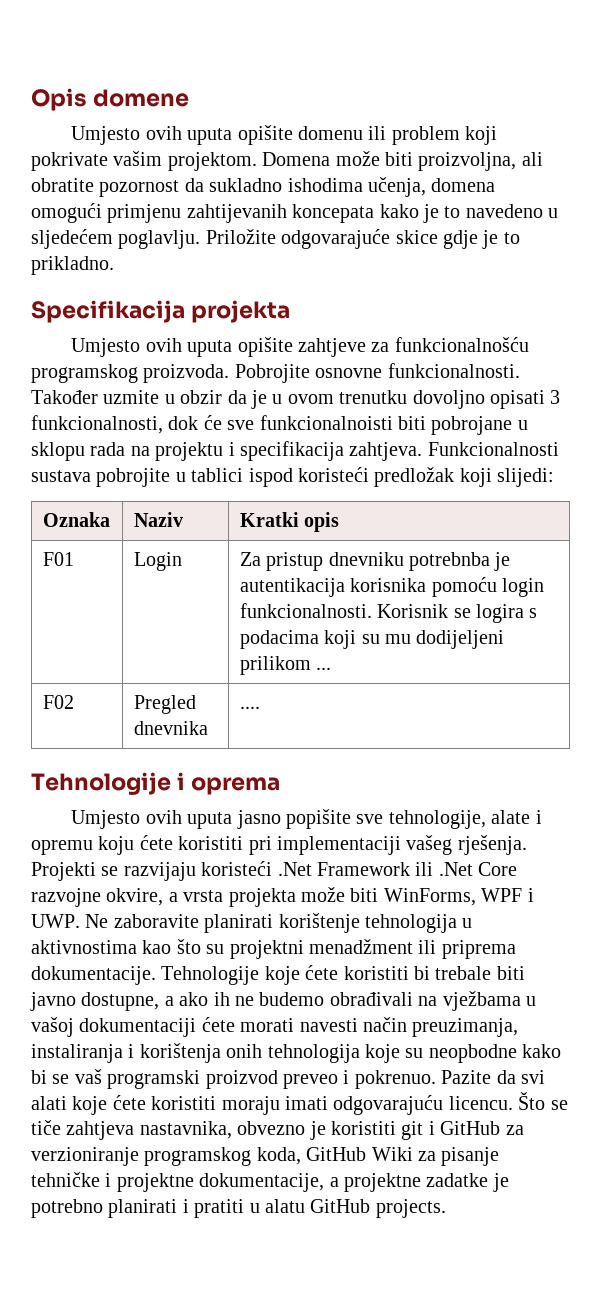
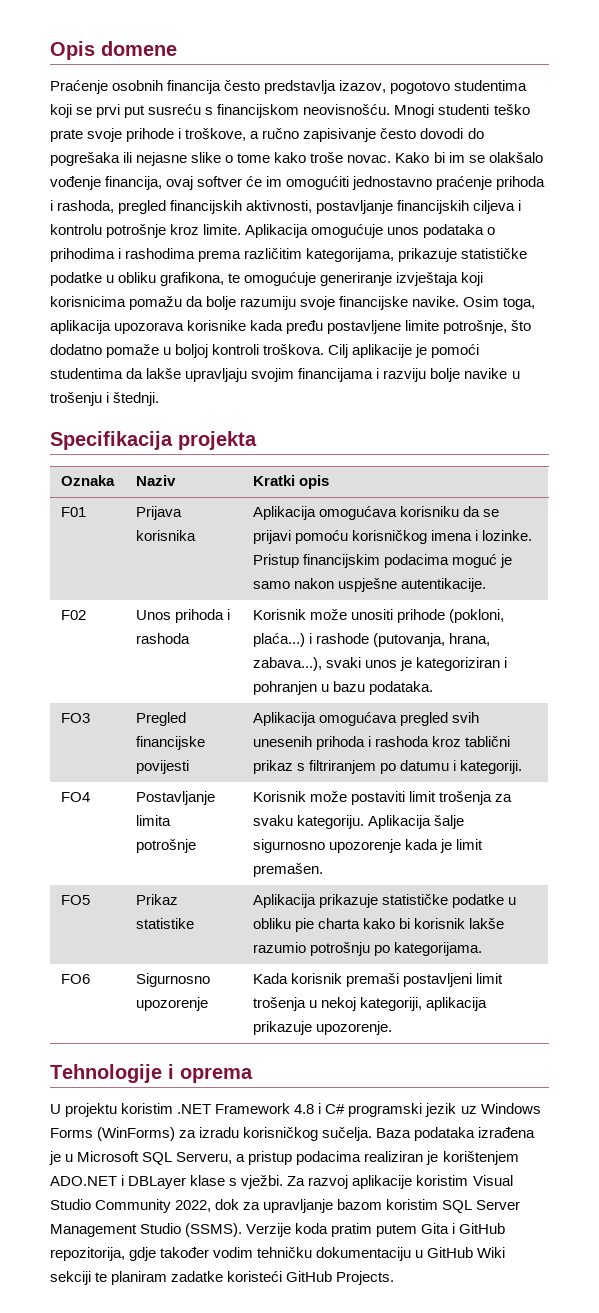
[71,125,498,145] [31,151,543,171] [31,177,496,197] [31,203,559,223] [31,229,520,249] [31,256,114,275] [31,300,291,323] [71,337,529,357] [31,363,520,383] [31,390,561,409] [31,415,528,435] [31,441,559,461] [31,467,555,487] Umjesto ovih uputa opišite domenu ili problem koji pokrivate vašim projektom. Domena može biti proizvoljna, ali obratite pozornost da sukladno ishodima učenja, domena omogući primjenu zahtijevanih koncepata kako je to navedeno u sljedećem poglavlju. Priložite odgovarajuće skice gdje je to prikladno. // Specifikacija projekta // Umjesto ovih uputa opišite zahtjeve za funkcionalnošću programskog proizvoda. Pobrojite osnovne funkcionalnosti. Također uzmite u obzir da je u ovom trenutku dovoljno opisati 3 funkcionalnosti, dok će sve funkcionalnoisti biti pobrojane u sklopu rada na projektu i specifikacija zahtjeva. Funkcionalnosti sustava pobrojite u tablici ispod koristeći predložak koji slijedi: -> [50,80,528,94] [50,104,530,118] [50,128,484,142] [50,152,543,166] [50,176,546,190] [50,200,522,214] [50,224,496,238] [50,248,528,262] [50,272,484,286] [50,296,536,310] [50,320,532,334] [50,344,480,358] [50,368,520,382] [50,392,160,406] [50,431,257,450] Praćenje osobnih financija često predstavlja izazov, pogotovo studentima koji se prvi put susreću s financijskom neovisnošću. Mnogi studenti teško prate svoje prihode i troškove, a ručno zapisivanje često dovodi do pogrešaka ili nejasne slike o tome kako troše novac. Kako bi im se olakšalo vođenje financija, ovaj softver će im omogućiti jednostavno praćenje prihoda i rashoda, pregled financijskih aktivnosti, postavljanje financijskih ciljeva i kontrolu potrošnje kroz limite. Aplikacija omogućuje unos podataka o prihodima i rashodima prema različitim kategorijama, prikazuje statističke podatke u obliku grafikona, te omogućuje generiranje izvještaja koji korisnicima pomažu da bolje razumiju svoje financijske navike. Osim toga, aplikacija upozorava korisnike kada pređu postavljene limite potrošnje, što dodatno pomaže u boljoj kontroli troškova. Cilj aplikacije je pomoći studentima da lakše upravljaju svojim financijama i razviju bolje navike u trošenju i štednji. // Specifikacija projekta
[133,552,182,571] [239,552,511,571] [239,577,544,597] [239,603,538,623] [239,630,505,649] [239,656,332,675] [42,695,74,709] [133,695,196,714] [133,721,208,735] [239,706,260,709] [31,772,281,795] [71,809,542,829] [31,835,527,855] [31,861,518,881] [31,887,534,907] [31,913,473,933] [31,939,516,959] [31,965,525,985] [30,991,536,1011] [31,1017,519,1037] [31,1043,562,1063] [31,1069,545,1089] [31,1092,568,1115] [31,1120,524,1140] [31,1147,500,1166] [31,1172,509,1192] [31,1199,446,1218] Login | Za pristup dnevniku potrebnba je autentikacija korisnika pomoću login funkcionalnosti. Korisnik se logira s podacima koji su mu dodijeljeni prilikom ... // F02 | Pregled dnevnika | .... // Tehnologije i oprema // Umjesto ovih uputa jasno popišite sve tehnologije, alate i opremu koju ćete koristiti pri implementaciji vašeg rješenja. Projekti se razvijaju koristeći .Net Framework ili .Net Core razvojne okvire, a vrsta projekta može biti WinForms, WPF i UWP. Ne zaboravite planirati korištenje tehnologija u aktivnostima kao što su projektni menadžment ili priprema dokumentacije. Tehnologije koje ćete koristiti bi trebale biti javno dostupne, a ako ih ne budemo obrađivali na vježbama u vašoj dokumentaciji ćete morati navesti način preuzimanja, instaliranja i korištenja onih tehnologija koje su neopbodne kako bi se vaš programski proizvod preveo i pokrenuo. Pazite da svi alati koje ćete koristiti moraju imati odgovarajuću licencu. Što se tiče zahtjeva nastavnika, obvezno je koristiti git i GitHub za verzioniranje programskog koda, GitHub Wiki za pisanje tehničke i projektne dokumentacije, a projektne zadatke je potrebno planirati i pratiti u alatu GitHub projects. -> [135,506,182,520] [135,530,196,541] [252,506,499,520] [252,530,533,544] [252,554,512,568] [252,578,486,592] [60,610,86,620] [135,609,230,623] [135,633,190,644] [252,609,504,623] [252,633,490,647] [252,657,508,671] [252,681,433,695] [60,713,90,723] [135,712,186,726] [135,736,205,750] [135,760,189,774] [252,712,479,726] [252,736,511,750] [252,760,523,774] [60,792,90,802] [135,791,215,805] [135,815,171,826] [135,839,196,853] [252,791,513,805] [252,815,464,829] [252,839,483,853] [252,863,323,877] [60,895,90,905] [135,894,178,905] [135,918,194,929] [252,894,516,908] [252,918,505,932] [252,942,482,956] [60,974,90,984] [135,973,210,987] [135,997,208,1011] [252,973,503,987] [252,997,487,1011] [252,1021,392,1035] [50,1064,253,1083] [50,1103,541,1117] [50,1127,536,1141] [49,1151,519,1165] [50,1175,513,1189] [50,1199,521,1213] [50,1223,506,1237] [50,1247,506,1261] [50,1271,395,1285] Prijava korisnika | Aplikacija omogućava korisniku da se prijavi pomoću korisničkog imena i lozinke. Pristup financijskim podacima moguć je samo nakon uspješne autentikacije. // F02 | Unos prihoda i rashoda | Korisnik može unositi prihode (pokloni, plaća...) i rashode (putovanja, hrana, zabava...), svaki unos je kategoriziran i pohranjen u bazu podataka. // FO3 | Pregled financijske povijesti | Aplikacija omogućava pregled svih unesenih prihoda i rashoda kroz tablični prikaz s filtriranjem po datumu i kategoriji. // FO4 | Postavljanje limita potrošnje | Korisnik može postaviti limit trošenja za svaku kategoriju. Aplikacija šalje sigurnosno upozorenje kada je limit premašen. // FO5 | Prikaz statistike | Aplikacija prikazuje statističke podatke u obliku pie charta kako bi korisnik lakše razumio potrošnju po kategorijama. // FO6 | Sigurnosno upozorenje | Kada korisnik premaši postavljeni limit trošenja u nekoj kategoriji, aplikacija prikazuje upozorenje. // Tehnologije i oprema // U projektu koristim .NET Framework 4.8 i C# programski jezik uz Windows Forms (WinForms) za izradu korisničkog sučelja. Baza podataka izrađena je u Microsoft SQL Serveru, a pristup podacima realiziran je korištenjem ADO.NET i DBLayer klase s vježbi. Za razvoj aplikacije koristim Visual Studio Community 2022, dok za upravljanje bazom koristim SQL Server Management Studio (SSMS). Verzije koda pratim putem Gita i GitHub repozitorija, gdje također vodim tehničku dokumentaciju u GitHub Wiki sekciji te planiram zadatke koristeći GitHub Projects.

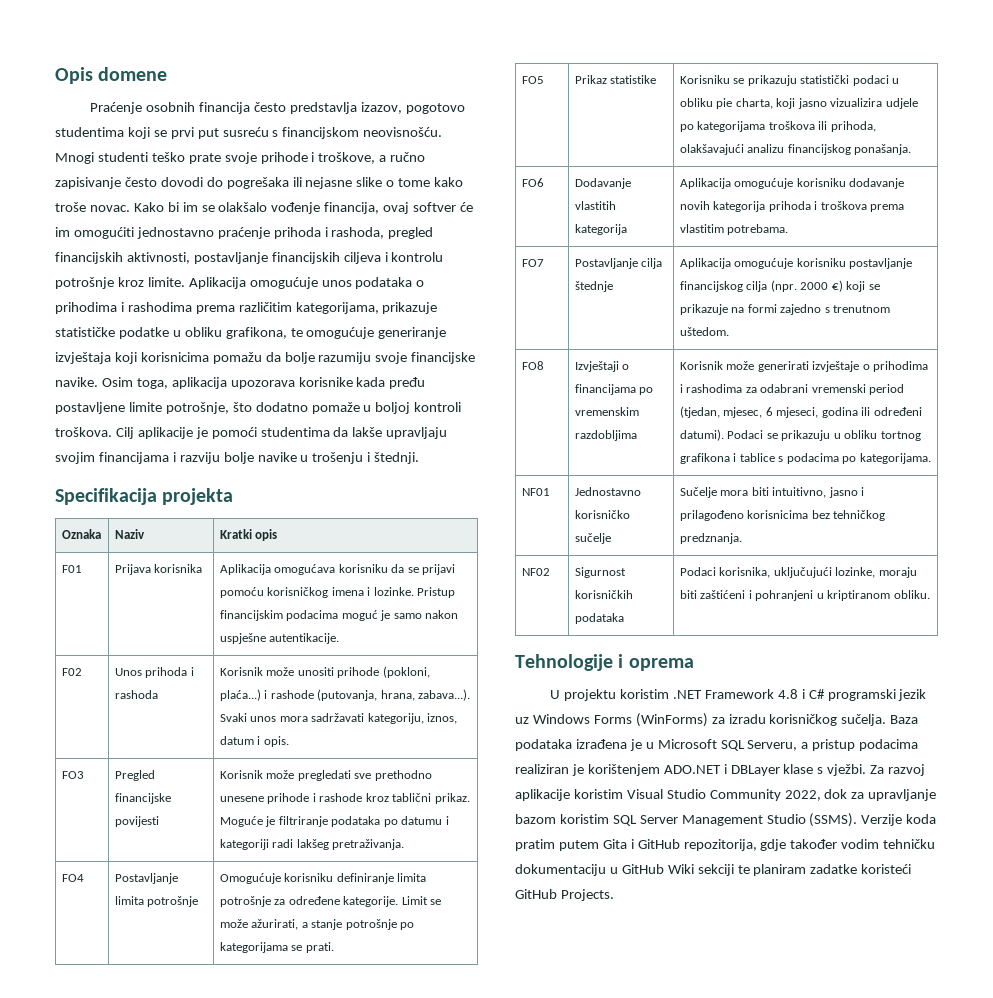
[252,657,508,671] [252,681,433,695] [60,713,90,723] [135,712,186,726] [135,736,205,750] [135,760,189,774] [252,712,479,726] [252,736,511,750] [252,760,523,774] [60,792,90,802] [135,791,215,805] [135,815,171,826] [135,839,196,853] [252,791,513,805] [252,815,464,829] [252,839,483,853] [252,863,323,877] [60,895,90,905] [135,894,178,905] [135,918,194,929] [252,894,516,908] [252,918,505,932] [252,942,482,956] [60,974,90,984] [135,973,210,987] [135,997,208,1011] [252,973,503,987] [252,997,487,1011] [252,1021,392,1035] zabava...), svaki unos je kategoriziran i pohranjen u bazu podataka. // FO3 | Pregled financijske povijesti | Aplikacija omogućava pregled svih unesenih prihoda i rashoda kroz tablični prikaz s filtriranjem po datumu i kategoriji. // FO4 | Postavljanje limita potrošnje | Korisnik može postaviti limit trošenja za svaku kategoriju. Aplikacija šalje sigurnosno upozorenje kada je limit premašen. // FO5 | Prikaz statistike | Aplikacija prikazuje statističke podatke u obliku pie charta kako bi korisnik lakše razumio potrošnju po kategorijama. // FO6 | Sigurnosno upozorenje | Kada korisnik premaši postavljeni limit trošenja u nekoj kategoriji, aplikacija prikazuje upozorenje. -> [418,689,471,701] [219,713,458,724] [219,736,289,747] [61,771,84,779] [114,770,155,781] [114,793,171,804] [114,816,159,827] [219,770,432,781] [219,793,470,804] [219,816,449,827] [219,839,405,850] [61,874,84,882] [114,873,178,884] [114,896,199,907] [219,873,427,884] [219,896,442,907] [219,919,415,930] [219,942,334,953] [521,76,544,84] [574,75,657,84] [679,75,900,86] [679,98,918,109] [679,121,876,132] [679,144,912,155] [521,178,544,187] [574,178,631,189] [574,201,616,210] [574,224,627,235] [679,178,905,189] [679,201,905,212] [679,224,789,235] [521,259,544,267] [574,258,663,269] [574,281,613,292] [679,258,913,269] [679,280,880,292] [679,304,891,315] [679,327,729,336] [521,361,544,370] [574,361,630,372] [574,384,654,395] [574,407,639,416] [574,430,637,441] [679,361,929,372] [679,384,905,395] [679,406,922,418] [679,429,921,441] [679,453,931,464] [521,488,550,496] [574,487,641,496] [574,510,630,519] [574,533,611,544] [679,487,865,498] [679,510,886,521] [679,533,742,544] [521,568,550,576] [574,567,626,578] [574,590,633,599] [574,613,624,624] [679,567,917,578] [679,590,930,601] zabava...). Svaki unos mora sadržavati kategoriju, iznos, datum i opis. // FO3 | Pregled financijske povijesti | Korisnik može pregledati sve prethodno unesene prihode i rashode kroz tablični prikaz. Moguće je filtriranje podataka po datumu i kategoriji radi lakšeg pretraživanja. // FO4 | Postavljanje limita potrošnje | Omogućuje korisniku definiranje limita potrošnje za određene kategorije. Limit se može ažurirati, a stanje potrošnje po kategorijama se prati. // FO5 | Prikaz statistike | Korisniku se prikazuju statistički podaci u obliku pie charta, koji jasno vizualizira udjele po kategorijama troškova ili prihoda, olakšavajući analizu financijskog ponašanja. // FO6 | Dodavanje vlastitih kategorija | Aplikacija omogućuje korisniku dodavanje novih kategorija prihoda i troškova prema vlastitim potrebama. // FO7 | Postavljanje cilja štednje | Aplikacija omogućuje korisniku postavljanje financijskog cilja (npr. 2000 €) koji se prikazuje na formi zajedno s trenutnom uštedom. // FO8 | Izvještaji o financijama po vremenskim razdobljima | Korisnik može generirati izvještaje o prihodima i rashodima za odabrani vremenski period (tjedan, mjesec, 6 mjeseci, godina ili određeni datumi). Podaci se prikazuju u obliku tortnog grafikona i tablice s podacima po kategorijama. // NF01 | Jednostavno korisničko sučelje | Sučelje mora biti intuitivno, jasno i prilagođeno korisnicima bez tehničkog predznanja. // NF02 | Sigurnost korisničkih podataka | Podaci korisnika, uključujući lozinke, moraju biti zaštićeni i pohranjeni u kriptiranom obliku.

